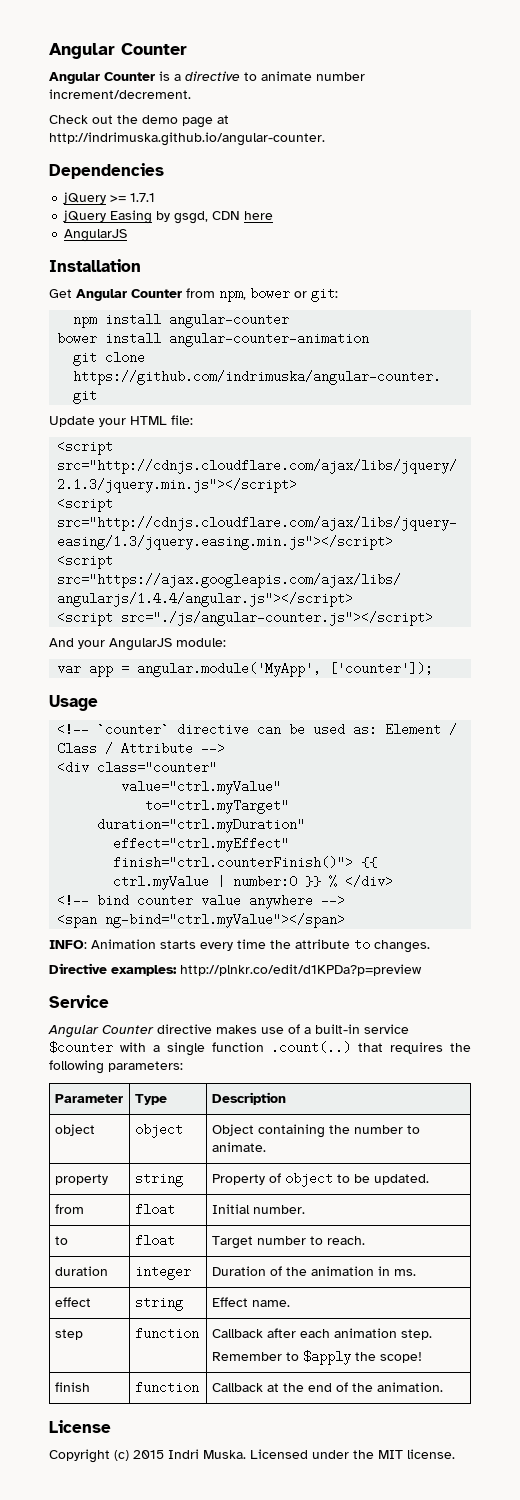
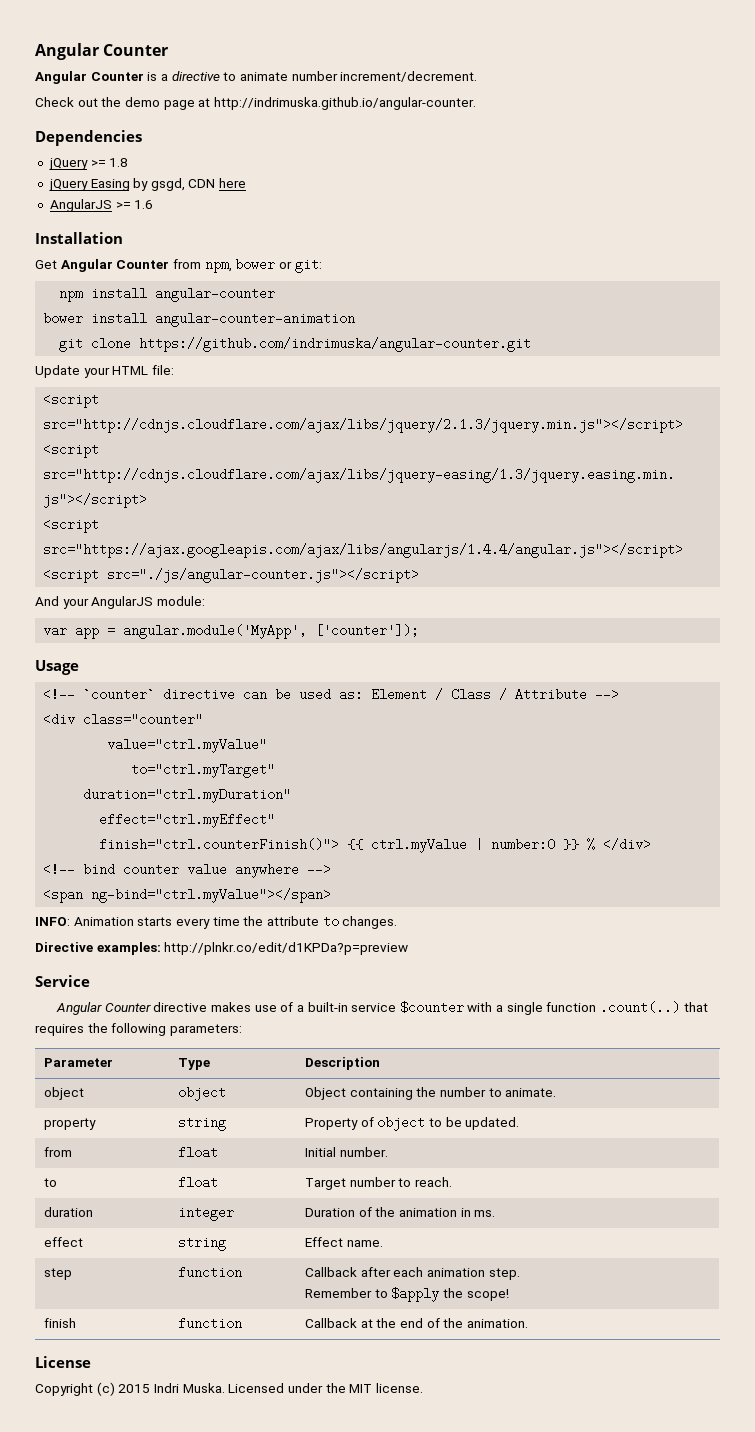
[130,193,156,202] 1.7.1 -> [109,158,129,167] 1.8
(128, 235) none -> [115,200,154,209] >= 1.6

